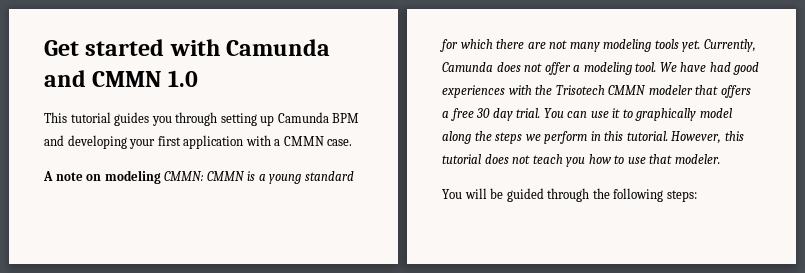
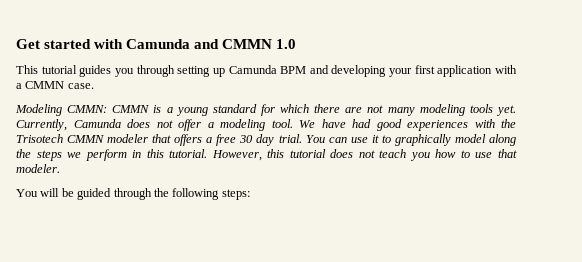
[43,170,161,184] A note on modeling -> [15,104,62,116] Modeling

